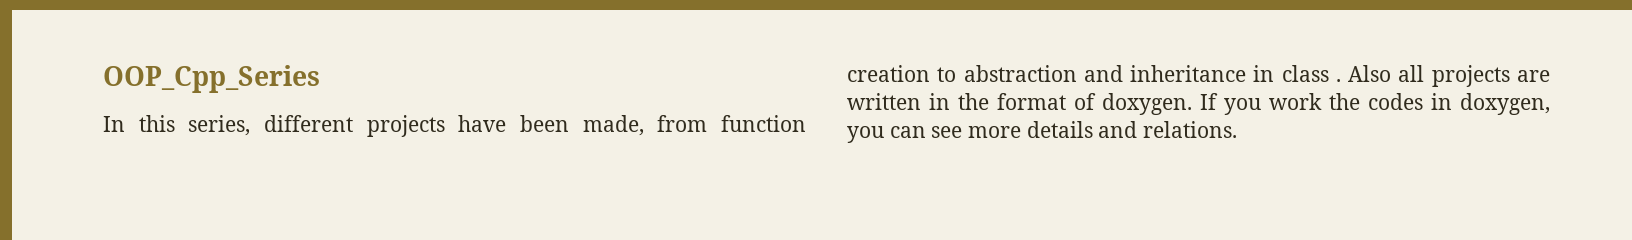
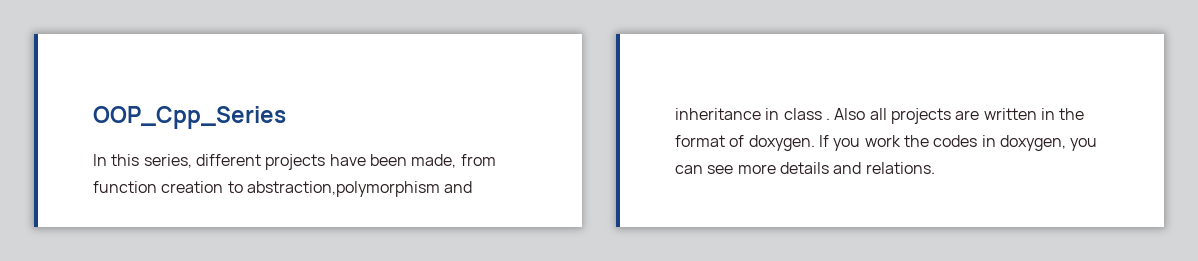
[963,65,1077,82] abstraction -> [246,181,440,197] abstraction,polymorphism

